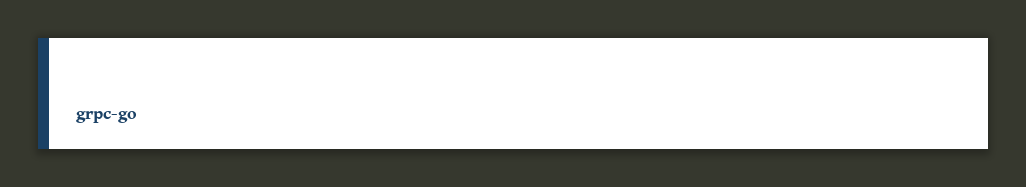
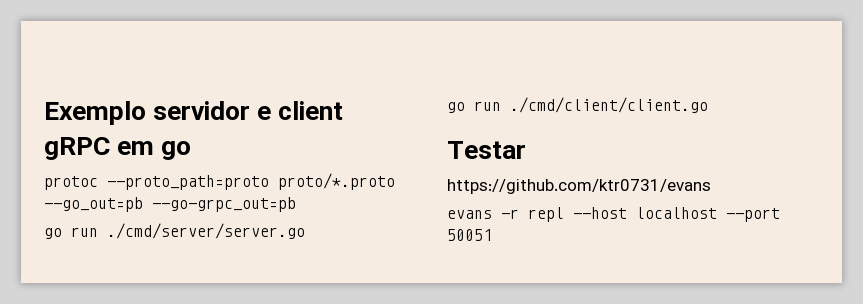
[76,111,137,123] grpc-go -> [44,101,344,125] [44,137,192,160] [44,173,395,190] [44,197,296,212] [44,223,305,239] [447,97,708,113] [447,141,526,159] [447,179,711,194] [447,207,780,222] [447,229,492,241] Exemplo servidor e client gRPC em go // protoc --proto_path=proto proto/*.proto --go_out=pb --go-grpc_out=pb // go run ./cmd/server/server.go // go run ./cmd/client/client.go // Testar // https://github.com/ktr0731/evans // evans -r repl --host localhost --port 50051

